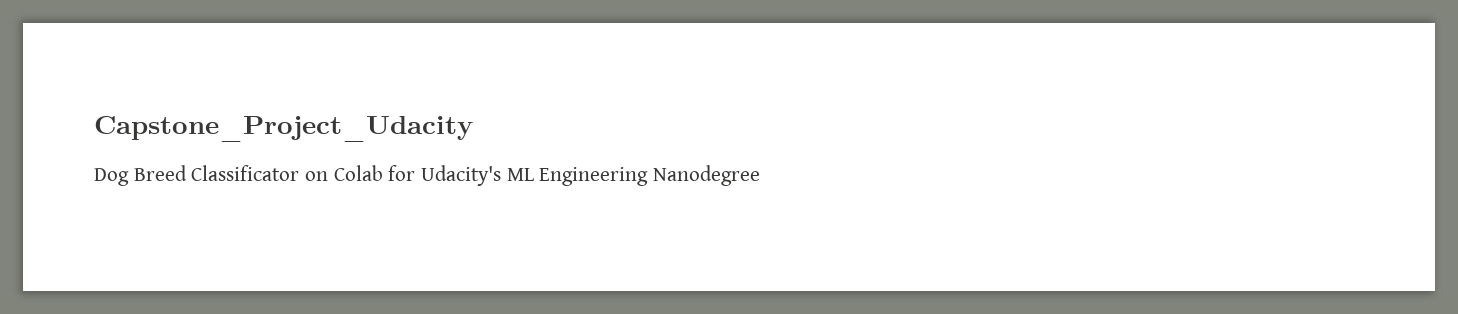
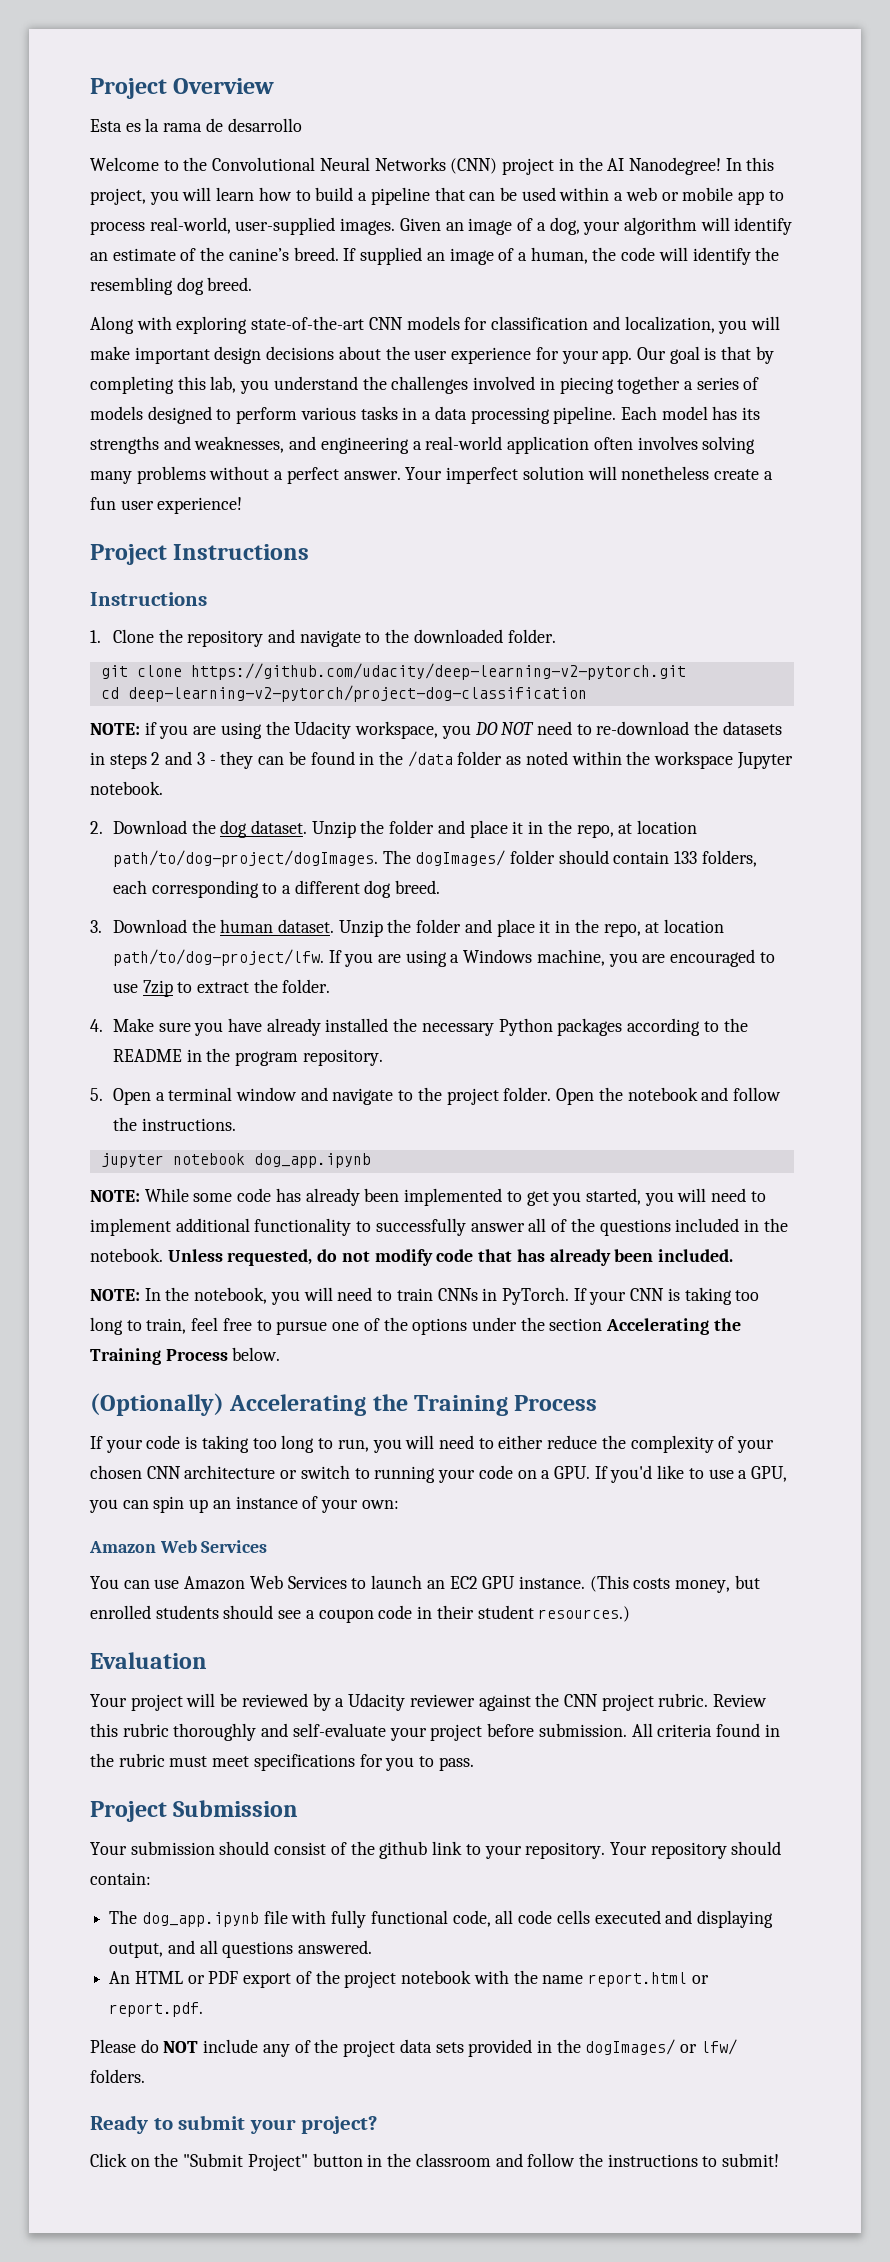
[94,116,473,142] [94,165,761,186] Capstone_Project_Udacity // Dog Breed Classificator on Colab for Udacity's ML Engineering Nanodegree -> [90,78,275,99] [90,118,302,132] [90,157,775,175] [90,187,784,205] [90,217,793,235] [90,247,780,265] [90,277,253,295] [90,316,780,334] [90,346,774,364] [90,376,760,394] [90,406,761,424] [90,436,756,454] [90,466,773,484] [90,497,243,514] [90,544,310,565] [90,592,207,606] [90,629,556,647] [100,663,686,680] [100,685,587,702] [90,721,782,739] [90,751,793,769] [90,781,163,795] [90,820,697,838] [112,850,757,867] [112,880,441,898] [90,919,724,937] [112,949,775,967] [112,979,331,997] [90,1018,748,1036] [112,1048,383,1066] [90,1087,781,1105] [112,1117,236,1131] [100,1153,371,1168] [90,1188,766,1206] [90,1218,788,1236] [90,1248,733,1266] [90,1287,760,1305] [90,1317,741,1335] [90,1347,281,1365] [90,1393,598,1416] [90,1435,775,1453] [90,1465,788,1483] [89,1496,399,1513] [89,1540,268,1553] [90,1575,760,1593] [90,1605,631,1623] [90,1652,207,1669] [90,1693,768,1711] [90,1723,780,1741] [90,1753,474,1771] [90,1800,299,1822] [90,1841,782,1859] [90,1872,151,1885] [109,1910,773,1928] [109,1940,373,1958] [109,1970,709,1988] [109,2002,204,2017] [90,2039,737,2057] [90,2069,145,2083] [90,2115,378,2134] [90,2153,780,2171] Project Overview // Esta es la rama de desarrollo // Welcome to the Convolutional Neural Networks (CNN) project in the AI Nanodegree! In this project, you will learn how to build a pipeline that can be used within a web or mobile app to process real-world, user-supplied images. Given an image of a dog, your algorithm will identify an estimate of the canine’s breed. If supplied an image of a human, the code will identify the resembling dog breed. // Along with exploring state-of-the-art CNN models for classification and localization, you will make important design decisions about the user experience for your app. Our goal is that by completing this lab, you understand the challenges involved in piecing together a series of models designed to perform various tasks in a data processing pipeline. Each model has its strengths and weaknesses, and engineering a real-world application often involves solving many problems without a perfect answer. Your imperfect solution will nonetheless create a fun user experience! // Project Instructions // Instructions // 1. Clone the repository and navigate to the downloaded folder. // git clone https://github.com/udacity/deep-learning-v2-pytorch.git // cd deep-learning-v2-pytorch/project-dog-classification // NOTE: if you are using the Udacity workspace, you DO NOT need to re-download the datasets in steps 2 and 3 - they can be found in the /data folder as noted within the workspace Jupyter notebook. // 2. Download the dog dataset. Unzip the folder and place it in the repo, at location path/to/dog-project/dogImages. The dogImages/ folder should contain 133 folders, each corresponding to a different dog breed. // 3. Download the human dataset. Unzip the folder and place it in the repo, at location path/to/dog-project/lfw. If you are using a Windows machine, you are encouraged to use 7zip to extract the folder. // 4. Make sure you have already installed the necessary Python packages according to the README in the program repository. // 5. Open a terminal window and navigate to the project folder. Open the notebook and follow the instructions. // jupyter notebook dog_app.ipynb // NOTE: While some code has already been implemented to get you started, you will need to implement additional functionality to successfully answer all of the questions included in the notebook. Unless requested, do not modify code that has already been included. // NOTE: In the notebook, you will need to train CNNs in PyTorch. If your CNN is taking too long to train, feel free to pursue one of the options under the section Accelerating the Training Process below. // (Optionally) Accelerating the Training Process // If your code is taking too long to run, you will need to either reduce the complexity of your chosen CNN architecture or switch to running your code on a GPU. If you'd like to use a GPU, you can spin up an instance of your own: // Amazon Web Services // You can use Amazon Web Services to launch an EC2 GPU instance. (This costs money, but enrolled students should see a coupon code in their student resources.) // Evaluation // Your project will be reviewed by a Udacity reviewer against the CNN project rubric. Review this rubric thoroughly and self-evaluate your project before submission. All criteria found in the rubric must meet specifications for you to pass. // Project Submission // Your submission should consist of the github link to your repository. Your repository should contain: // The dog_app.ipynb file with fully functional code, all code cells executed and displaying output, and all questions answered. // An HTML or PDF export of the project notebook with the name report.html or report.pdf. // Please do NOT include any of the project data sets provided in the dogImages/ or lfw/ folders. // Ready to submit your project? // Click on the "Submit Project" button in the classroom and follow the instructions to submit!

